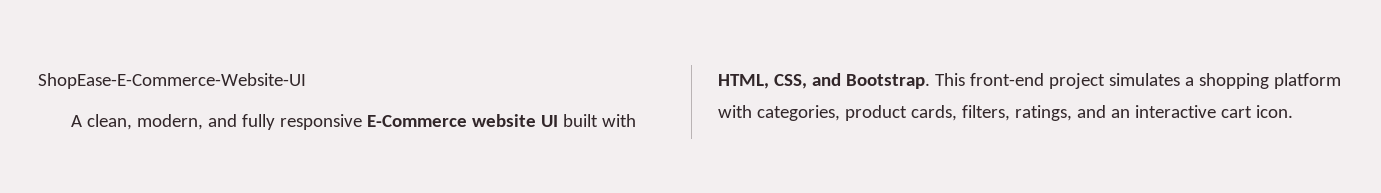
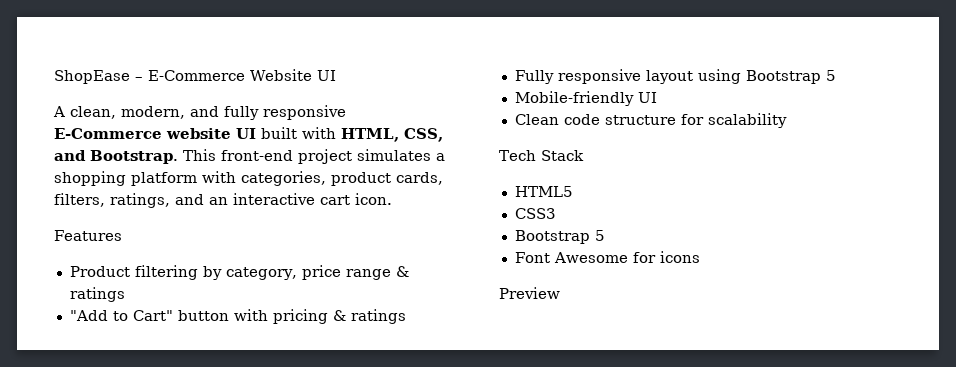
[38,73,306,89] ShopEase-E-Commerce-Website-UI -> [54,69,336,84] ShopEase – E-Commerce Website UI
(1293, 111) none -> [54,230,122,241] [69,265,409,280] [69,287,125,302] [69,309,406,324] [514,69,836,84] [514,91,657,106] [514,113,787,128] [499,150,584,161] [514,186,573,197] [514,208,556,219] [514,230,605,244] [514,251,700,263] [499,287,560,299] // Features // Product filtering by category, price range & ratings // "Add to Cart" button with pricing & ratings // Fully responsive layout using Bootstrap 5 // Mobile-friendly UI // Clean code structure for scalability // Tech Stack // HTML5 // CSS3 // Bootstrap 5 // Font Awesome for icons // Preview

